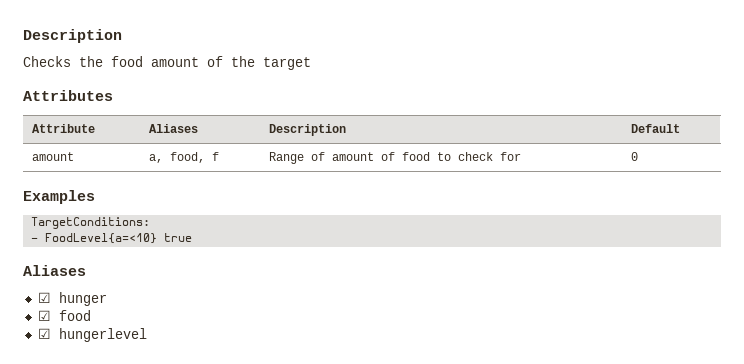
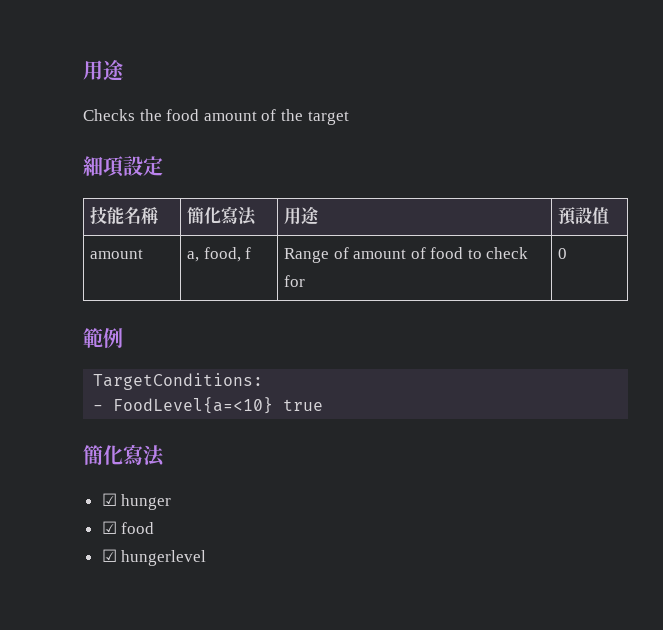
[23,29,122,43] Description -> [83,60,124,81] 用途
[23,90,113,101] [31,124,95,133] [148,124,198,133] [268,124,346,136] [630,124,680,133] Attributes // Attribute | Aliases | Description | Default -> [83,156,163,177] [89,206,159,224] [186,206,257,226] [283,206,319,225] [557,207,609,225] 細項設定 // 技能名稱 | 簡化寫法 | 用途 | 預設值
[23,190,95,204] Examples -> [83,327,123,348] 範例
[23,265,86,276] Aliases -> [83,445,165,467] 簡化寫法

